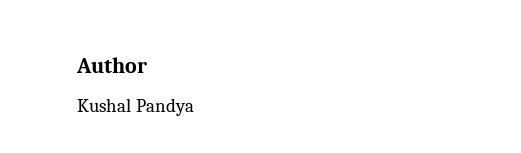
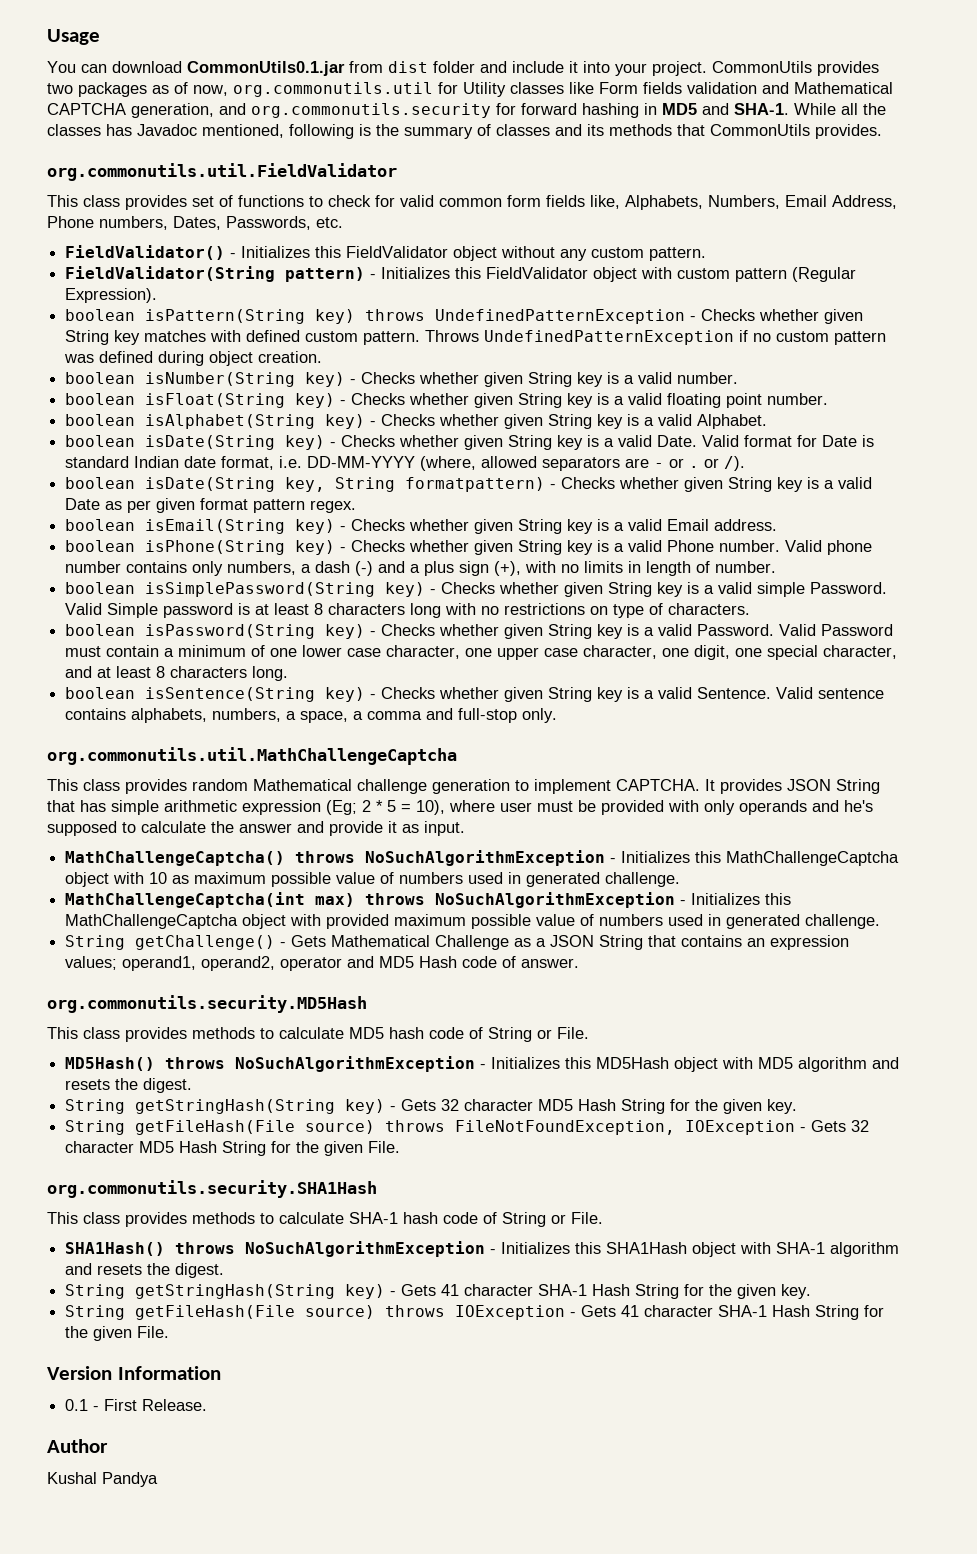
(76, 65) none -> [47,29,100,45] [47,61,879,76] [47,82,893,97] [47,103,886,118] [47,124,882,139] [47,163,397,181] [47,195,897,210] [47,216,343,230] [65,245,707,261] [65,266,857,282] [65,288,158,303] [65,309,864,324] [65,330,887,345] [64,351,323,366] [65,372,739,387] [65,393,829,408] [65,414,768,429] [65,435,875,450] [65,456,746,471] [65,477,873,492] [65,498,357,513] [65,519,778,534] [65,540,873,555] [65,561,777,576] [65,582,888,597] [65,603,751,618] [65,624,894,639] [65,645,898,660] [65,666,289,681] [65,687,885,702] [65,708,558,723] [47,747,457,765] [47,779,880,794] [47,800,873,815] [47,821,465,836] [65,850,900,866] [65,872,681,887] [65,892,792,908] [65,914,881,929] [65,935,850,950] [65,956,580,971] [47,995,367,1013] [47,1027,589,1042] [65,1056,900,1072] [65,1078,193,1093] [65,1099,798,1114] [65,1120,870,1135] [65,1141,401,1156] [47,1180,377,1198] [47,1212,603,1227] [65,1241,900,1257] [65,1263,225,1278] [65,1284,812,1299] [65,1305,885,1320] [65,1326,170,1341] [47,1366,221,1380] [65,1399,208,1411] Usage // You can download CommonUtils0.1.jar from dist folder and include it into your project. CommonUtils provides two packages as of now, org.commonutils.util for Utility classes like Form fields validation and Mathematical CAPTCHA generation, and org.commonutils.security for forward hashing in MD5 and SHA-1. While all the classes has Javadoc mentioned, following is the summary of classes and its methods that CommonUtils provides. // org.commonutils.util.FieldValidator // This class provides set of functions to check for valid common form fields like, Alphabets, Numbers, Email Address, Phone numbers, Dates, Passwords, etc. // FieldValidator() - Initializes this FieldValidator object without any custom pattern. // FieldValidator(String pattern) - Initializes this FieldValidator object with custom pattern (Regular Expression). // boolean isPattern(String key) throws UndefinedPatternException - Checks whether given String key matches with defined custom pattern. Throws UndefinedPatternException if no custom pattern was defined during object creation. // boolean isNumber(String key) - Checks whether given String key is a valid number. // boolean isFloat(String key) - Checks whether given String key is a valid floating point number. // boolean isAlphabet(String key) - Checks whether given String key is a valid Alphabet. // boolean isDate(String key) - Checks whether given String key is a valid Date. Valid format for Date is standard Indian date format, i.e. DD-MM-YYYY (where, allowed separators are - or . or /). // boolean isDate(String key, String formatpattern) - Checks whether given String key is a valid Date as per given format pattern regex. // boolean isEmail(String key) - Checks whether given String key is a valid Email address. // boolean isPhone(String key) - Checks whether given String key is a valid Phone number. Valid phone number contains only numbers, a dash (-) and a plus sign (+), with no limits in length of number. // boolean isSimplePassword(String key) - Checks whether given String key is a valid simple Password. Valid Simple password is at least 8 characters long with no restrictions on type of characters. // boolean isPassword(String key) - Checks whether given String key is a valid Password. Valid Password must contain a minimum of one lower case character, one upper case character, one digit, one special character, and at least 8 characters long. // boolean isSentence(String key) - Checks whether given String key is a valid Sentence. Valid sentence contains alphabets, numbers, a space, a comma and full-stop only. // org.commonutils.util.MathChallengeCaptcha // This class provides random Mathematical challenge generation to implement CAPTCHA. It provides JSON String that has simple arithmetic expression (Eg; 2 * 5 = 10), where user must be provided with only operands and he's supposed to calculate the answer and provide it as input. // MathChallengeCaptcha() throws NoSuchAlgorithmException - Initializes this MathChallengeCaptcha object with 10 as maximum possible value of numbers used in generated challenge. // MathChallengeCaptcha(int max) throws NoSuchAlgorithmException - Initializes this MathChallengeCaptcha object with provided maximum possible value of numbers used in generated challenge. // String getChallenge() - Gets Mathematical Challenge as a JSON String that contains an expression values; operand1, operand2, operator and MD5 Hash code of answer. // org.commonutils.security.MD5Hash // This class provides methods to calculate MD5 hash code of String or File. // MD5Hash() throws NoSuchAlgorithmException - Initializes this MD5Hash object with MD5 algorithm and resets the digest. // String getStringHash(String key) - Gets 32 character MD5 Hash String for the given key. // String getFileHash(File source) throws FileNotFoundException, IOException - Gets 32 character MD5 Hash String for the given File. // org.commonutils.security.SHA1Hash // This class provides methods to calculate SHA-1 hash code of String or File. // SHA1Hash() throws NoSuchAlgorithmException - Initializes this SHA1Hash object with SHA-1 algorithm and resets the digest. // String getStringHash(String key) - Gets 41 character SHA-1 Hash String for the given key. // String getFileHash(File source) throws IOException - Gets 41 character SHA-1 Hash String for the given File. // Version Information // 0.1 - First Release. //

